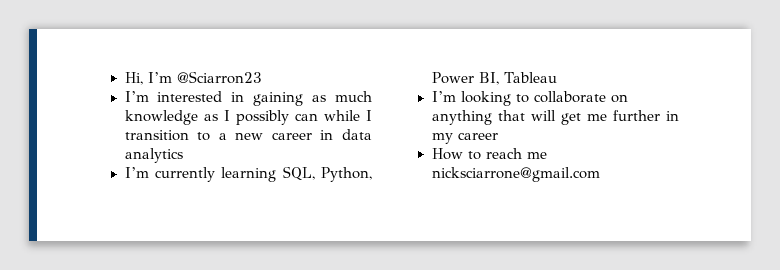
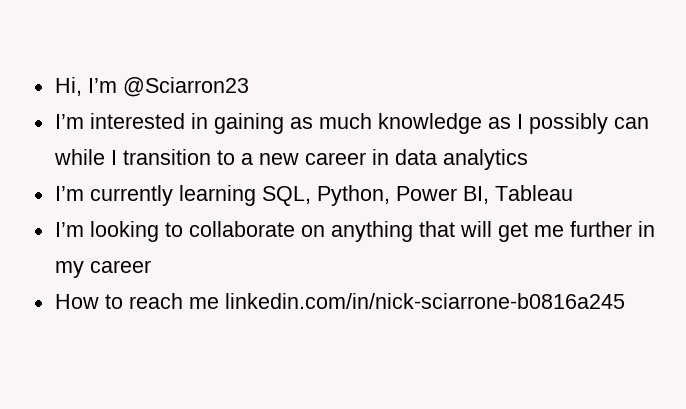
[431,167,600,182] nicksciarrone@gmail.com -> [224,293,625,309] linkedin.com/in/nick-sciarrone-b0816a245

